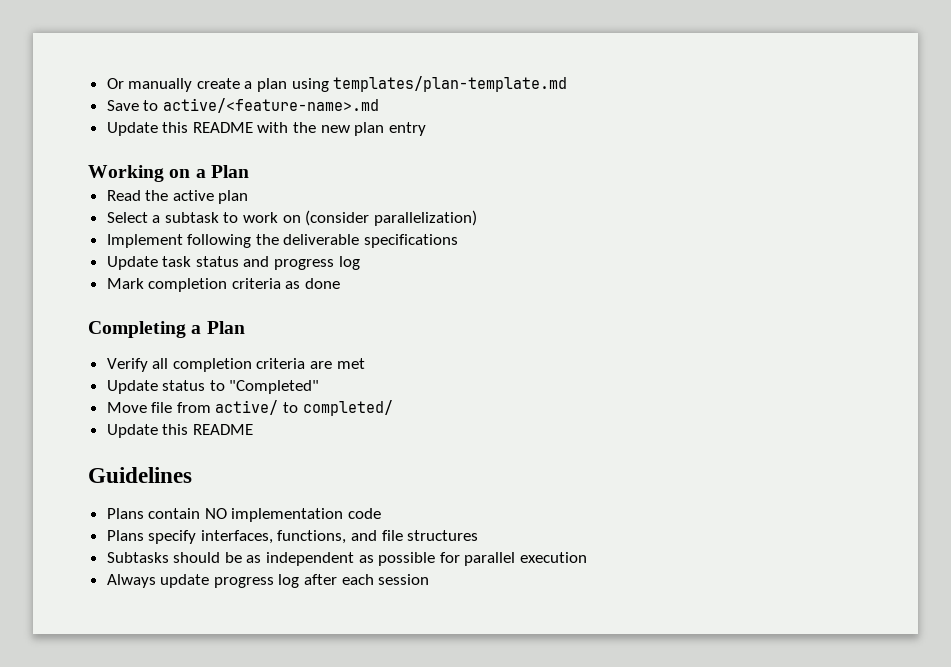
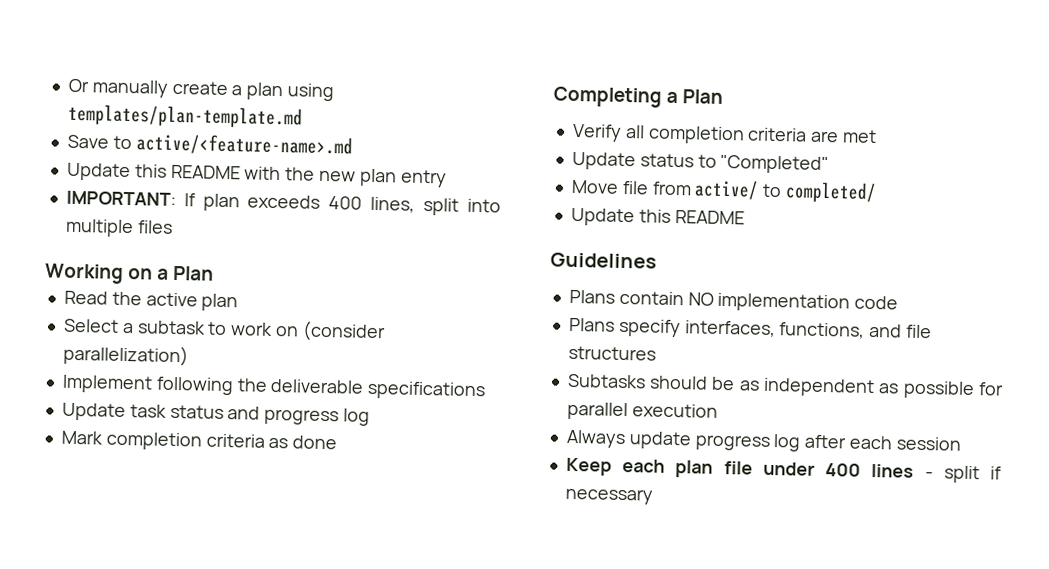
(426, 129) none -> [65,190,502,216] [64,218,173,238] // IMPORTANT: If plan exceeds 400 lines, split into multiple files
(430, 579) none -> [565,457,1003,484] [564,487,653,505] // Keep each plan file under 400 lines - split if necessary

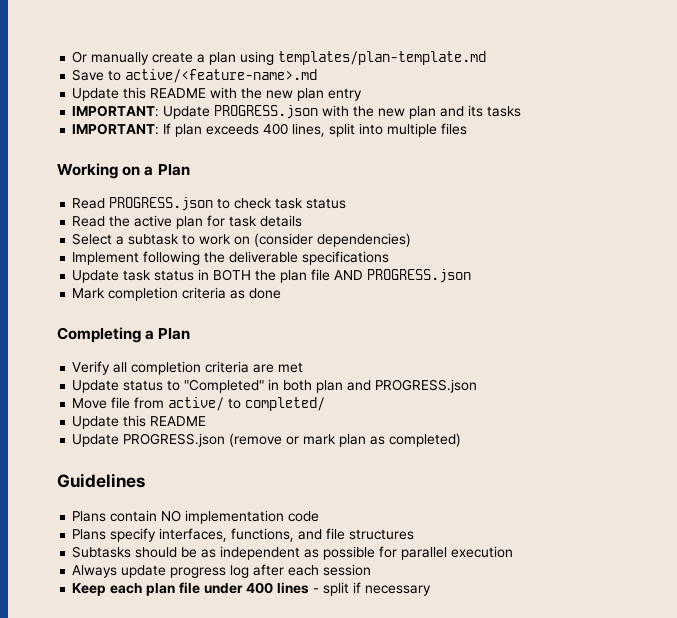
(447, 178) none -> [72,105,522,119] // IMPORTANT: Update PROGRESS.json with the new plan and its tasks
(215, 273) none -> [72,197,347,211] // Read PROGRESS.json to check task status
(239, 302) none -> [207,215,303,227] for task details
[62,343,189,367] parallelization) -> [317,233,412,247] dependencies)
[227,406,371,426] and progress log -> [198,269,472,283] in BOTH the plan file AND PROGRESS.json
(830, 164) none -> [268,379,478,393] in both plan and PROGRESS.json
(745, 217) none -> [72,433,462,447] // Update PROGRESS.json (remove or mark plan as completed)

